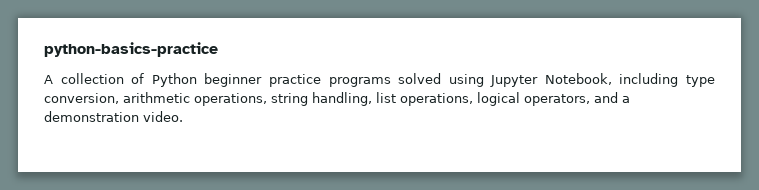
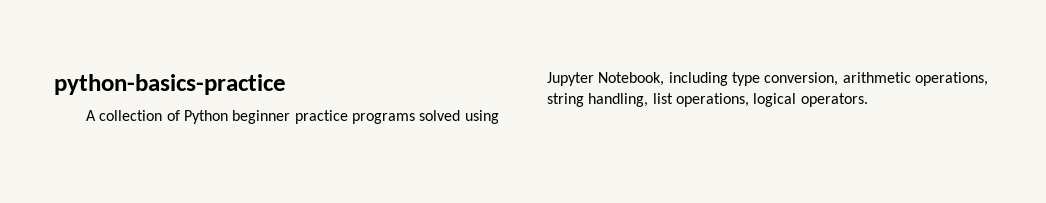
[524,92,630,106] [44,111,183,122] operators, and a demonstration video. -> [800,93,868,107] operators.

